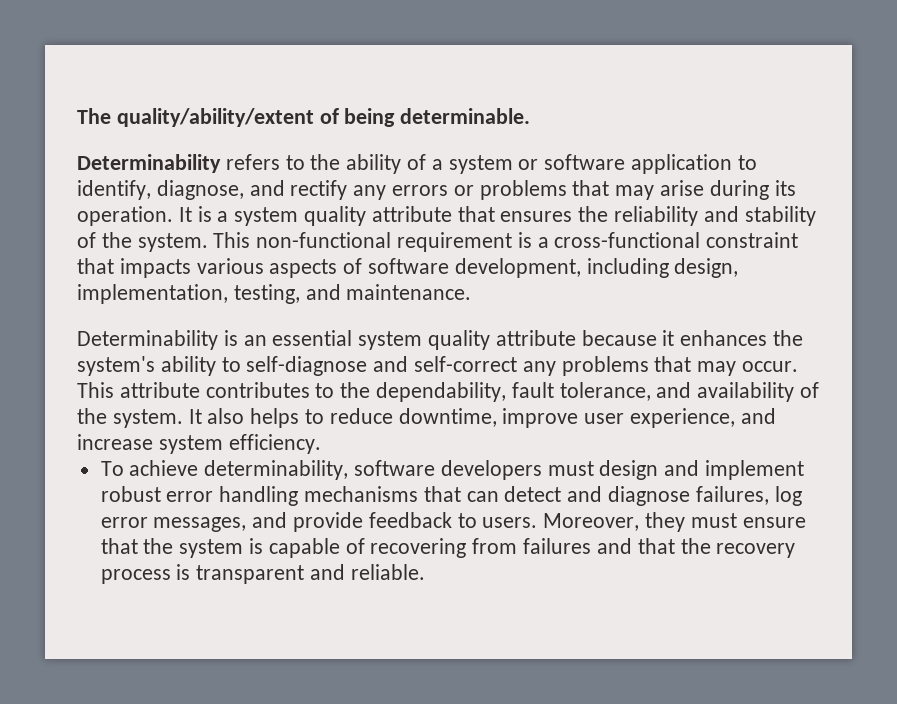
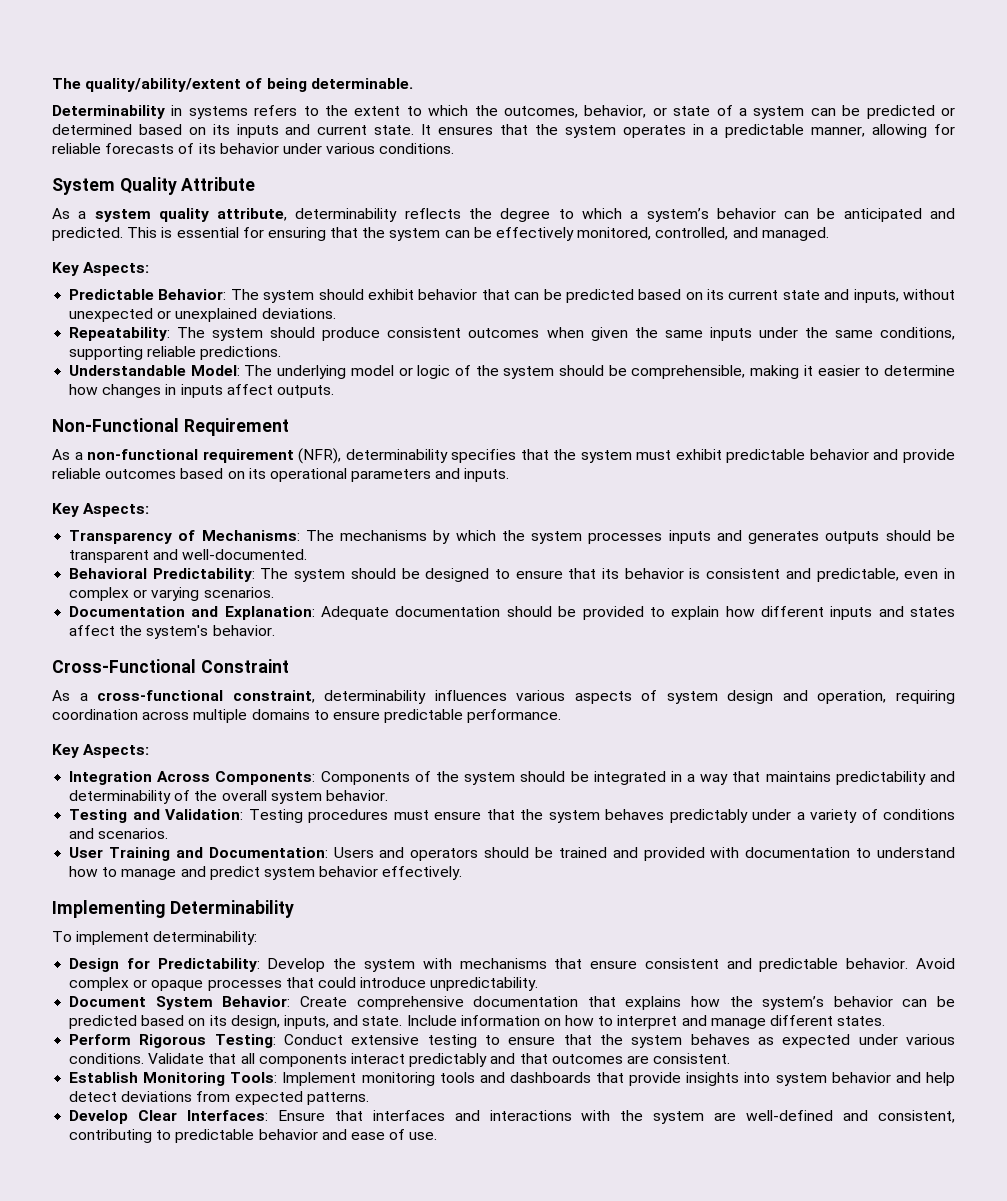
(221, 163) none -> [171,105,248,119] in systems
[346,154,757,174] [77,180,796,200] [77,206,816,226] [77,232,799,252] [77,258,739,278] [77,284,472,304] [77,330,804,350] [77,356,799,376] [77,382,820,402] [77,408,776,428] [77,434,321,454] [100,460,805,480] [100,486,802,506] [100,512,686,532] ability of a system or software application to identify, diagnose, and rectify any errors or problems that may arise during its operation. It is a system quality attribute that ensures the reliability and stability of the system. This non-functional requirement is a cross-functional constraint that impacts various aspects of software development, including design, implementation, testing, and maintenance. // Determinability is an essential system quality attribute because it enhances the system's ability to self-diagnose and self-correct any problems that may occur. This attribute contributes to the dependability, fault tolerance, and availability of the system. It also helps to reduce downtime, improve user experience, and increase system efficiency. // To achieve determinability, software developers must design and implement robust error handling mechanisms that can detect and diagnose failures, log error messages, and provide feedback to users. Moreover, they -> [354,105,955,119] [52,124,956,138] [52,143,455,154] [52,177,256,195] [52,208,955,222] [52,227,829,241] [52,262,150,276] [69,289,955,303] [69,308,336,322] [69,327,955,341] [69,346,282,360] [69,365,956,379] [69,384,334,398] [52,418,289,436] [52,448,955,464] [52,468,510,482] [52,503,150,517] [69,530,955,544] [69,549,308,563] [69,568,956,582] [69,587,274,601] [69,606,955,620] [69,625,275,639] [52,659,289,673] [52,690,956,704] [52,709,562,723] [52,744,150,758] [69,771,956,785] [69,790,388,804] [69,809,389,823] extent to which the outcomes, behavior, or state of a system can be predicted or determined based on its inputs and current state. It ensures that the system operates in a predictable manner, allowing for reliable forecasts of its behavior under various conditions. // System Quality Attribute // As a system quality attribute, determinability reflects the degree to which a system’s behavior can be anticipated and predicted. This is essential for ensuring that the system can be effectively monitored, controlled, and managed. // Key Aspects: // Predictable Behavior: The system should exhibit behavior that can be predicted based on its current state and inputs, without unexpected or unexplained deviations. // Repeatability: The system should produce consistent outcomes when given the same inputs under the same conditions, supporting reliable predictions. // Understandable Model: The underlying model or logic of the system should be comprehensible, making it easier to determine how changes in inputs affect outputs. // Non-Functional Requirement // As a non-functional requirement (NFR), determinability specifies that the system must exhibit predictable behavior and provide reliable outcomes based on its operational parameters and inputs. // Key Aspects: // Transparency of Mechanisms: The mechanisms by which the system processes inputs and generates outputs should be transparent and well-documented. // Behavioral Predictability: The system should be designed to ensure that its behavior is consistent and predictable, even in complex or varying scenarios. // Documentation and Explanation: Adequate documentation should be provided to explain how different inputs and states affect the system's behavior. // Cross-Functional Constraint // As a cross-functional constraint, determinability influences various aspects of system design and operation, requiring coordination across multiple domains to ensure predictable performance. // Key Aspects: // Integration Across Components: Components of the system should be integrated in a way that maintains predictability and determinability of the overall system behavior. // Testing and Validation: Testing procedures
[249,538,796,558] [100,564,425,584] is capable of recovering from failures and that the recovery process is transparent and reliable. -> [605,809,956,823] [69,828,169,839] [69,847,956,861] [69,866,463,880] [52,900,294,918] [52,931,258,945] [69,958,955,972] [69,977,539,991] [69,996,955,1010] [69,1015,886,1029] [69,1034,956,1048] [69,1053,731,1067] [69,1072,955,1086] [69,1091,369,1105] [69,1110,955,1124] [69,1129,438,1143] behaves predictably under a variety of conditions and scenarios. // User Training and Documentation: Users and operators should be trained and provided with documentation to understand how to manage and predict system behavior effectively. // Implementing Determinability // To implement determinability: // Design for Predictability: Develop the system with mechanisms that ensure consistent and predictable behavior. Avoid complex or opaque processes that could introduce unpredictability. // Document System Behavior: Create comprehensive documentation that explains how the system’s behavior can be predicted based on its design, inputs, and state. Include information on how to interpret and manage different states. // Perform Rigorous Testing: Conduct extensive testing to ensure that the system behaves as expected under various conditions. Validate that all components interact predictably and that outcomes are consistent. // Establish Monitoring Tools: Implement monitoring tools and dashboards that provide insights into system behavior and help detect deviations from expected patterns. // Develop Clear Interfaces: Ensure that interfaces and interactions with the system are well-defined and consistent, contributing to predictable behavior and ease of use.

